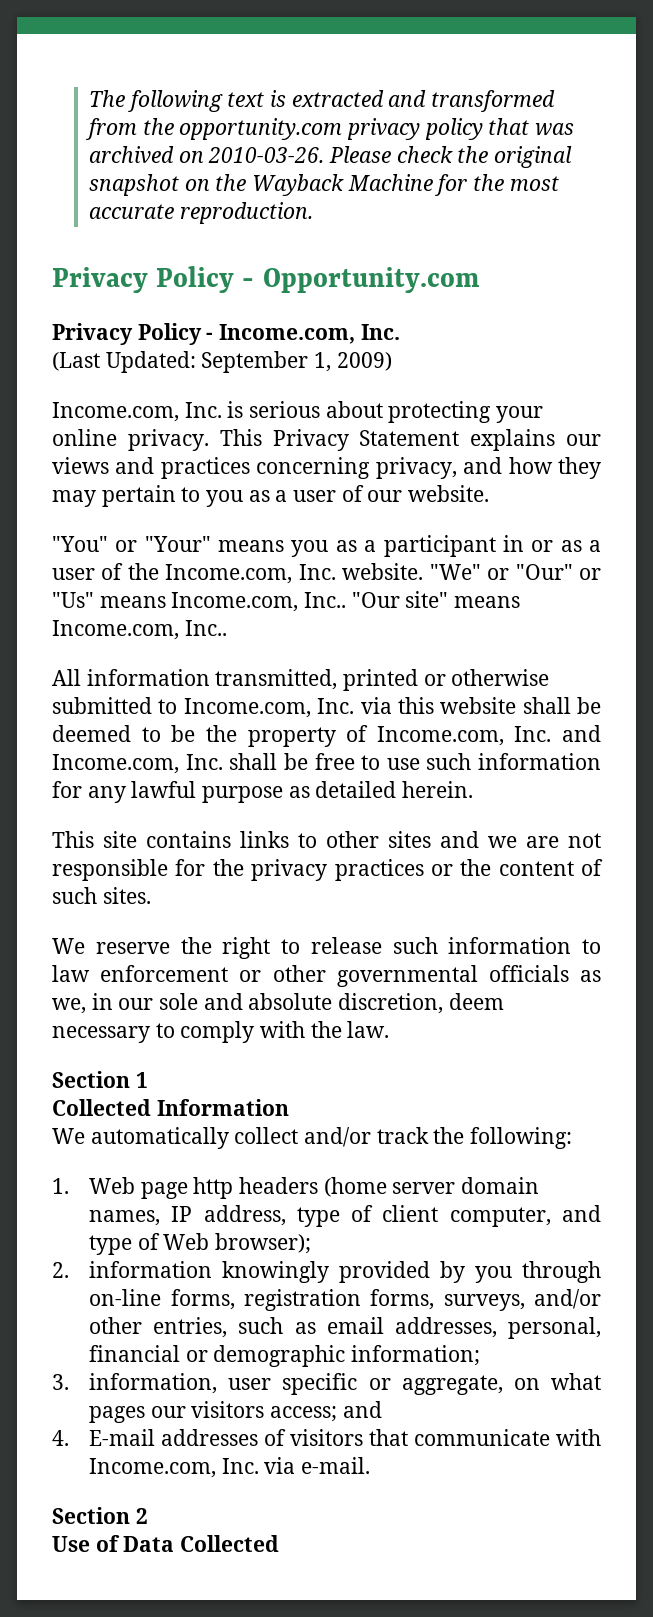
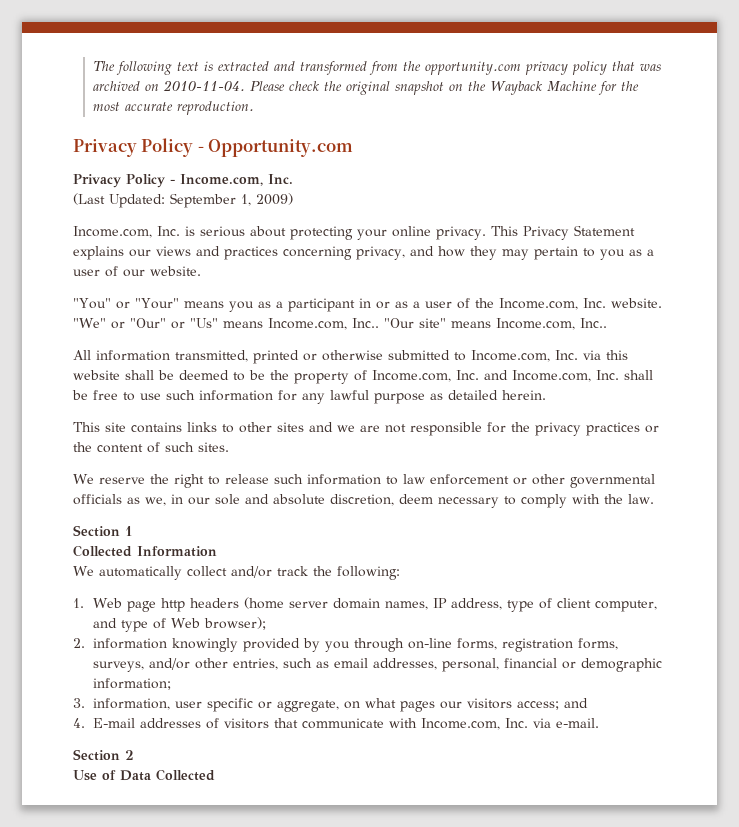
[208,147,325,163] 2010-03-26. -> [162,80,245,91] 2010-11-04.

